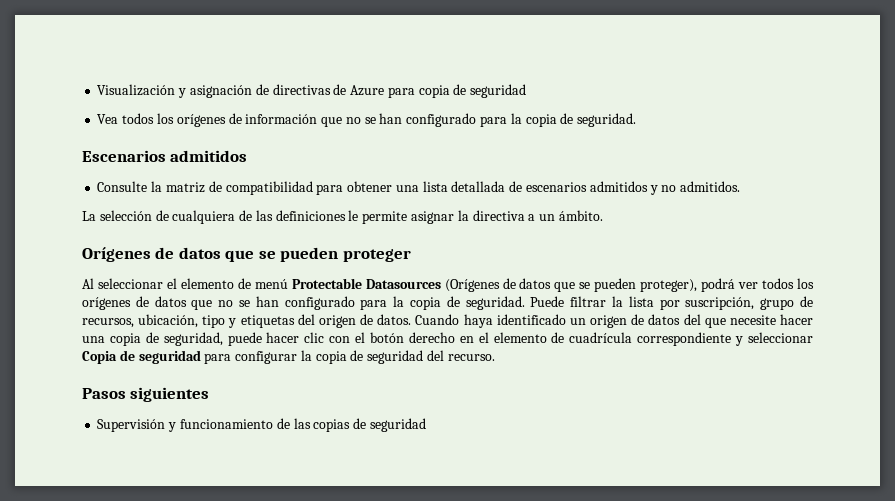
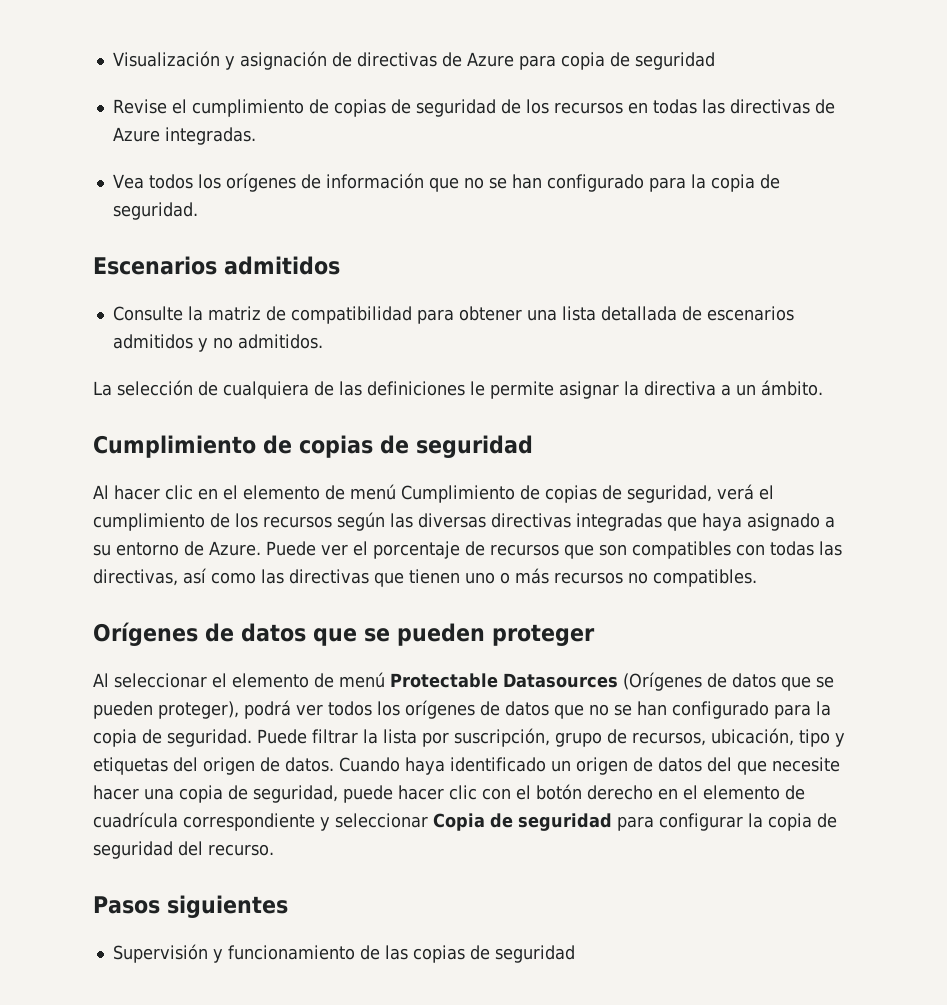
(527, 91) none -> [112,99,835,117] [112,127,256,145] // Revise el cumplimiento de copias de seguridad de los recursos en todas las directivas de Azure integradas.
(603, 215) none -> [93,435,533,458] [93,484,774,503] [93,512,835,531] [93,541,842,559] [93,568,757,587] // Cumplimiento de copias de seguridad // Al hacer clic en el elemento de menú Cumplimiento de copias de seguridad, verá el cumplimiento de los recursos según las diversas directivas integradas que haya asignado a su entorno de Azure. Puede ver el porcentaje de recursos que son compatibles con todas las directivas, así como las directivas que tienen uno o más recursos no compatibles.

